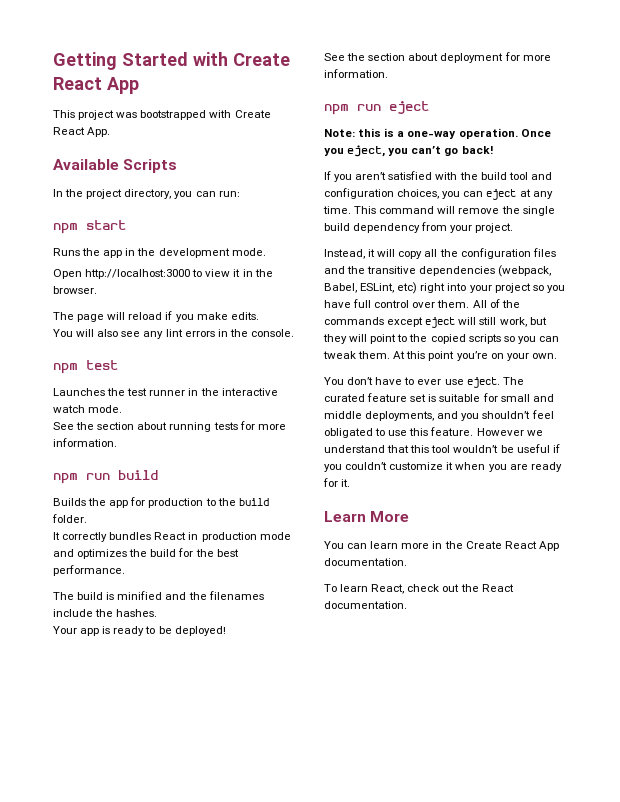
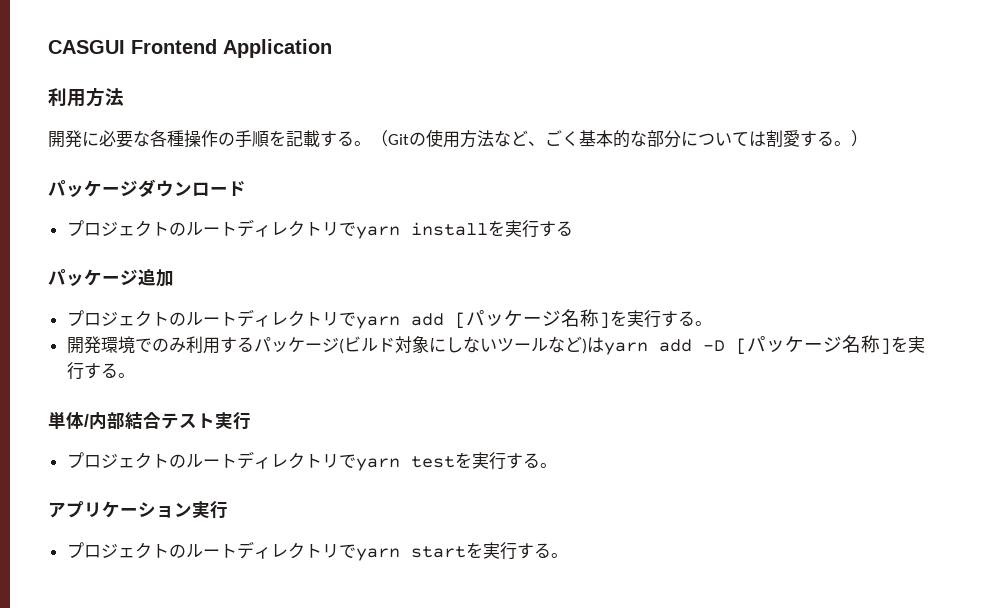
[53,52,290,70] [53,77,139,94] [53,110,271,120] [53,127,111,137] [53,159,178,173] [53,189,240,199] [53,220,126,234] [53,248,266,258] [53,269,273,279] [53,286,97,294] [53,311,259,322] [53,329,294,339] [53,360,118,374] [53,388,278,396] [53,405,123,413] [53,421,286,432] [53,438,117,447] [53,470,158,484] [53,497,269,508] [52,514,87,523] [53,532,291,542] [53,548,239,559] [53,565,125,576] [53,591,264,600] [53,609,158,617] [53,626,226,636] [324,52,551,63] [324,69,388,78] [324,101,429,115] [324,128,551,139] [324,145,494,157] [324,171,552,182] [324,188,553,200] [323,206,555,216] [324,222,514,233] [324,248,556,259] [324,265,552,277] [324,282,565,294] [324,299,520,308] [324,317,547,328] [323,334,559,344] [323,351,557,361] [324,377,524,388] [324,393,554,402] [324,410,554,421] [324,427,543,438] [324,444,560,453] [324,462,562,472] [323,478,351,487] [324,511,410,522] [324,541,559,551] [324,558,407,566] [324,584,514,594] [324,601,407,609] Getting Started with Create React App // This project was bootstrapped with Create React App. // Available Scripts // In the project directory, you can run: // npm start // Runs the app in the development mode. // Open http://localhost:3000 to view it in the browser. // The page will reload if you make edits. // You will also see any lint errors in the console. // npm test // Launches the test runner in the interactive watch mode. // See the section about running tests for more information. // npm run build // Builds the app for production to the build folder. // It correctly bundles React in production mode and optimizes the build for the best performance. // The build is minified and the filenames include the hashes. // Your app is ready to be deployed! // See the section about deployment for more information. // npm run eject // Note: this is a one-way operation. Once you eject, you can’t go back! // If you aren’t satisfied with the build tool and configuration choices, you can eject at any time. This command will remove the single build dependency from your project. // Instead, it will copy all the configuration files and the transitive dependencies (webpack, Babel, ESLint, etc) right into your project so you have full control over them. All of the commands except eject will still work, but they will point to the copied scripts so you can tweak them. At this point you’re on your own. // You don’t have to ever use eject. The curated feature set is suitable for small and middle deployments, and you shouldn’t feel obligated to use this feature. However we understand that this tool wouldn’t be useful if you couldn’t customize it when you are ready for it. // Learn More // You can learn more in the Create React App documentation. // To learn React, check out the React documentation. -> [48,39,332,58] [48,87,124,107] [48,129,868,148] [48,179,246,197] [66,219,573,239] [48,269,174,287] [66,309,712,329] [66,335,925,355] [66,362,135,380] [48,411,251,430] [66,451,557,471] [48,501,228,519] [66,541,568,561] CASGUI Frontend Application // 利用方法 // 開発に必要な各種操作の手順を記載する。（Gitの使用方法など、ごく基本的な部分については割愛する。） // パッケージダウンロード // プロジェクトのルートディレクトリでyarn installを実行する // パッケージ追加 // プロジェクトのルートディレクトリでyarn add [パッケージ名称]を実行する。 // 開発環境でのみ利用するパッケージ(ビルド対象にしないツールなど)はyarn add -D [パッケージ名称]を実行する。 // 単体/内部結合テスト実行 // プロジェクトのルートディレクトリでyarn testを実行する。 // アプリケーション実行 // プロジェクトのルートディレクトリでyarn startを実行する。

